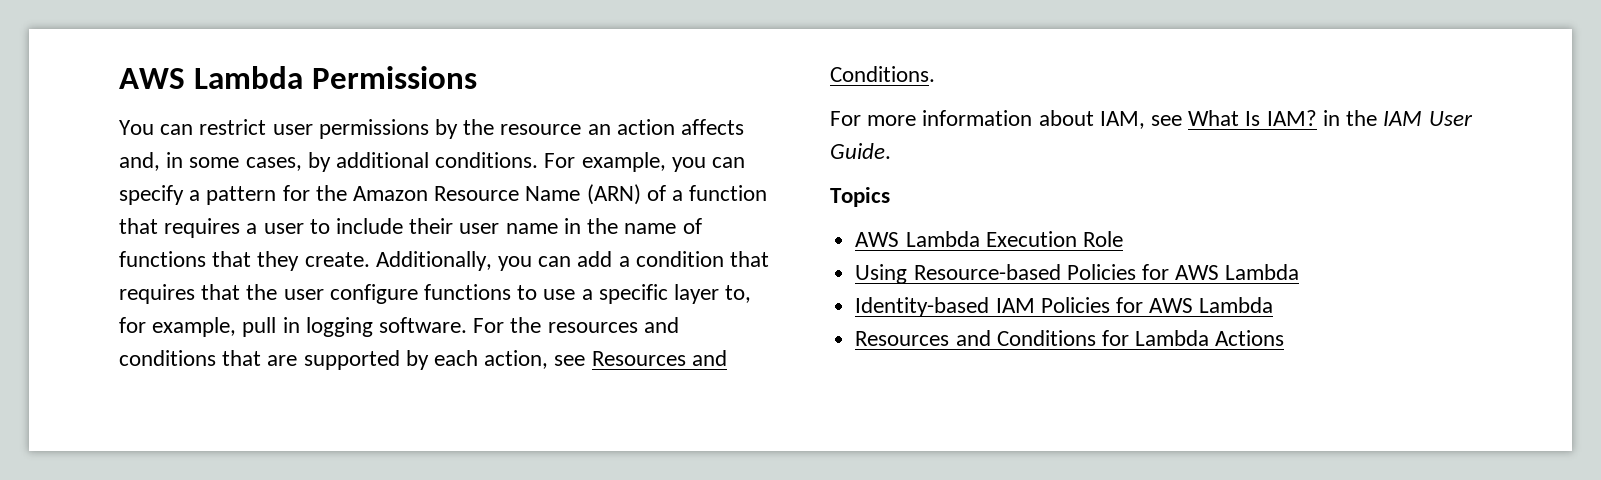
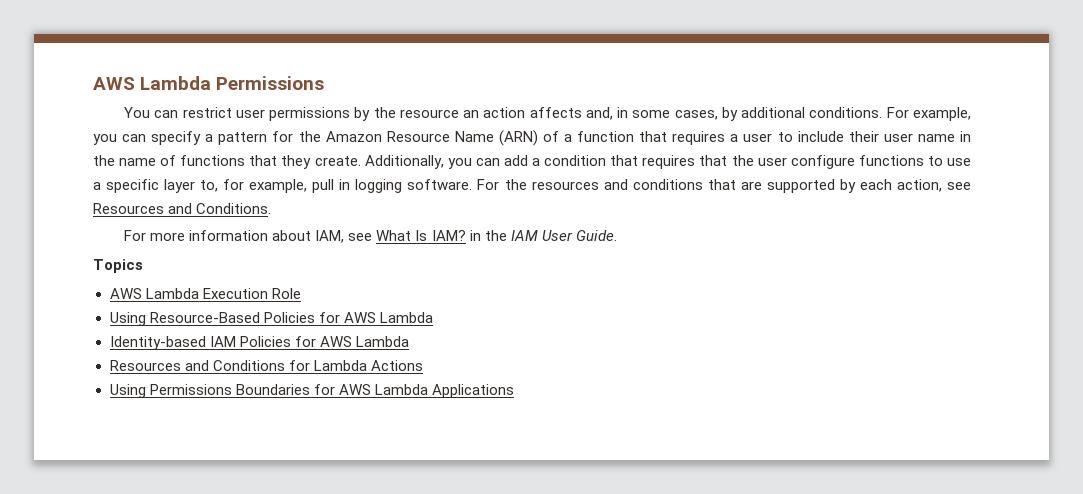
[913,264,1061,280] Resource-based -> [149,312,260,323] Resource-Based
(1285, 338) none -> [109,384,514,398] // Using Permissions Boundaries for AWS Lambda Applications

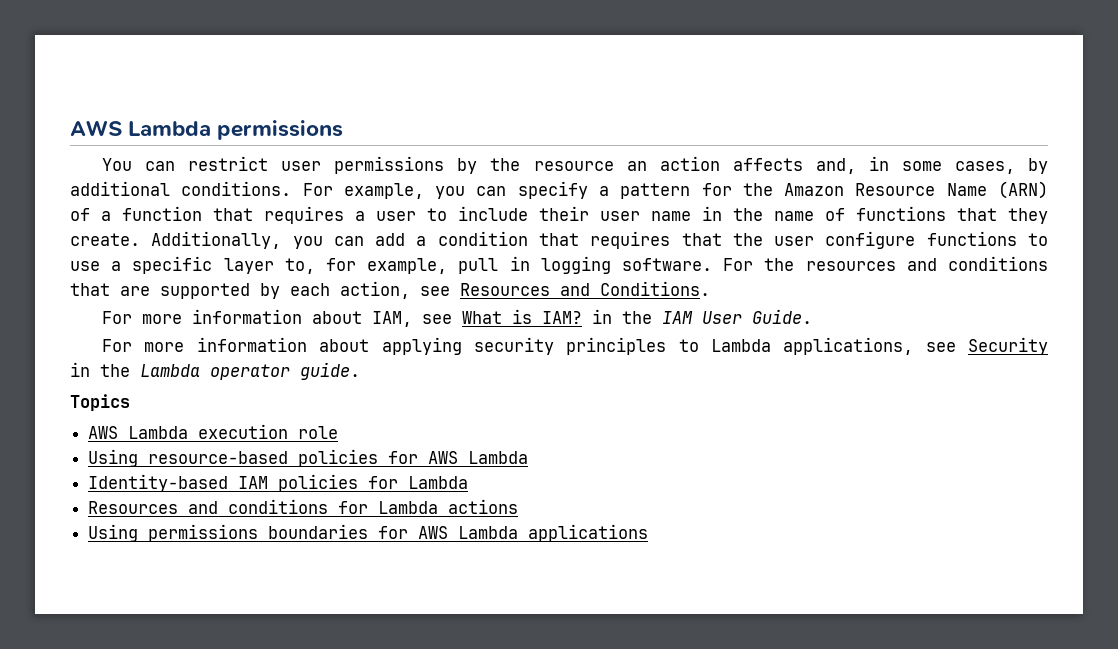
[93,76,325,90] AWS Lambda Permissions -> [70,120,344,140] AWS Lambda permissions
[415,230,428,241] Is -> [512,309,533,324] is
(617, 235) none -> [102,337,1048,355] [70,362,360,380] // For more information about applying security principles to Lambda applications, see Security in the Lambda operator guide.
[202,288,301,299] [109,312,315,326] Execution Role // Using Resource-Based Policies -> [198,424,339,439] [88,449,379,467] execution role // Using resource-based policies
[239,336,352,347] Policies for AWS -> [278,474,399,492] policies for
[212,360,423,371] [109,384,514,398] Conditions for Lambda Actions // Using Permissions Boundaries for AWS Lambda Applications -> [228,499,519,514] [88,524,649,542] conditions for Lambda actions // Using permissions boundaries for AWS Lambda applications

